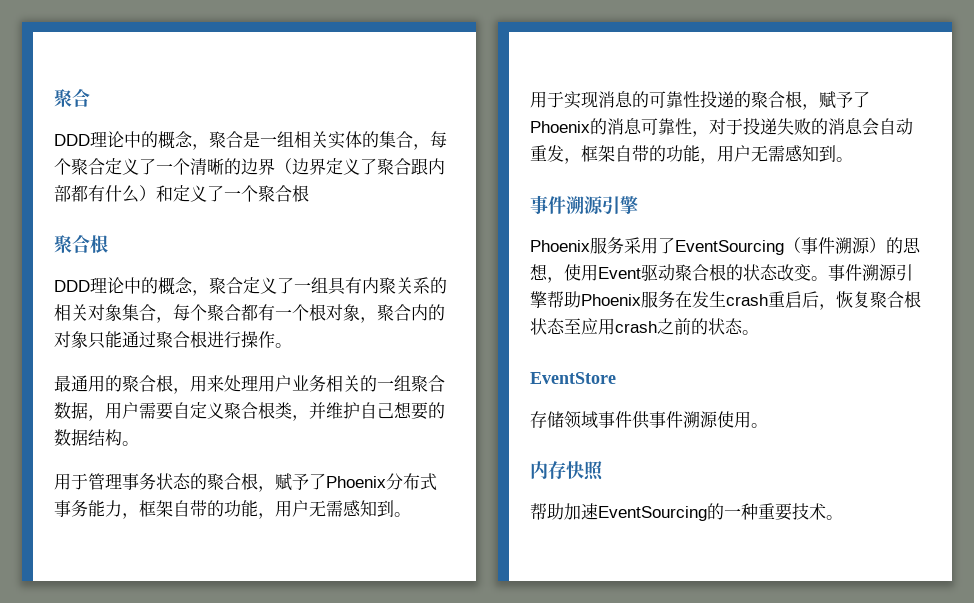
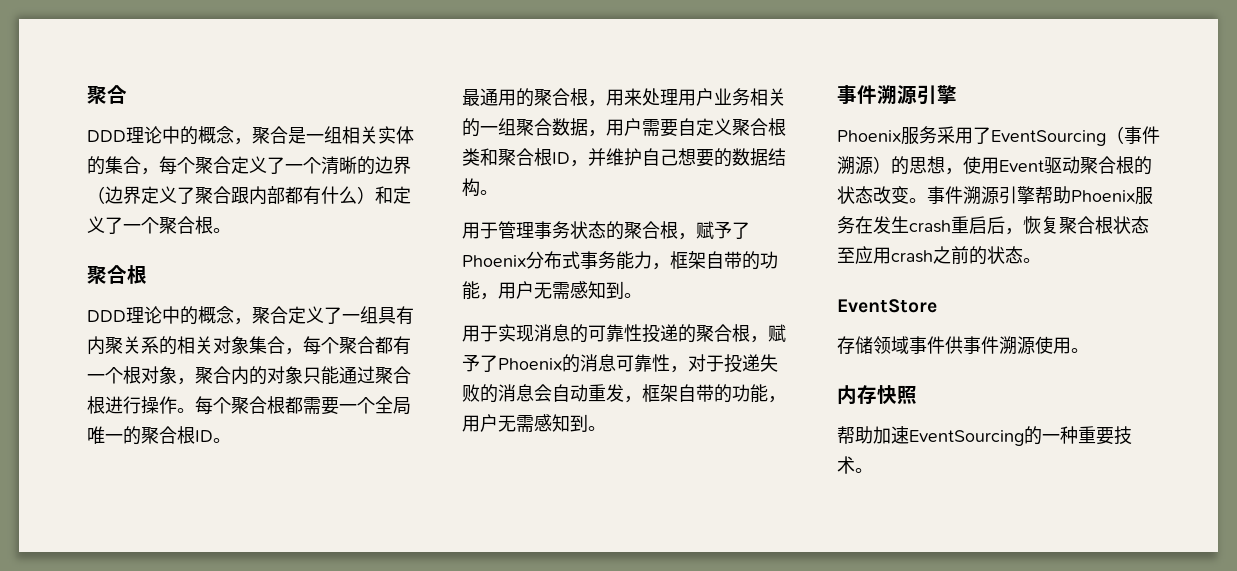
(309, 193) none -> [213,228,231,233] 。
(292, 345) none -> [195,396,411,415] [87,426,231,445] 每个聚合根都需要一个全局唯一的聚合根ID。
(292, 410) none -> [480,148,570,166] 和聚合根ID

